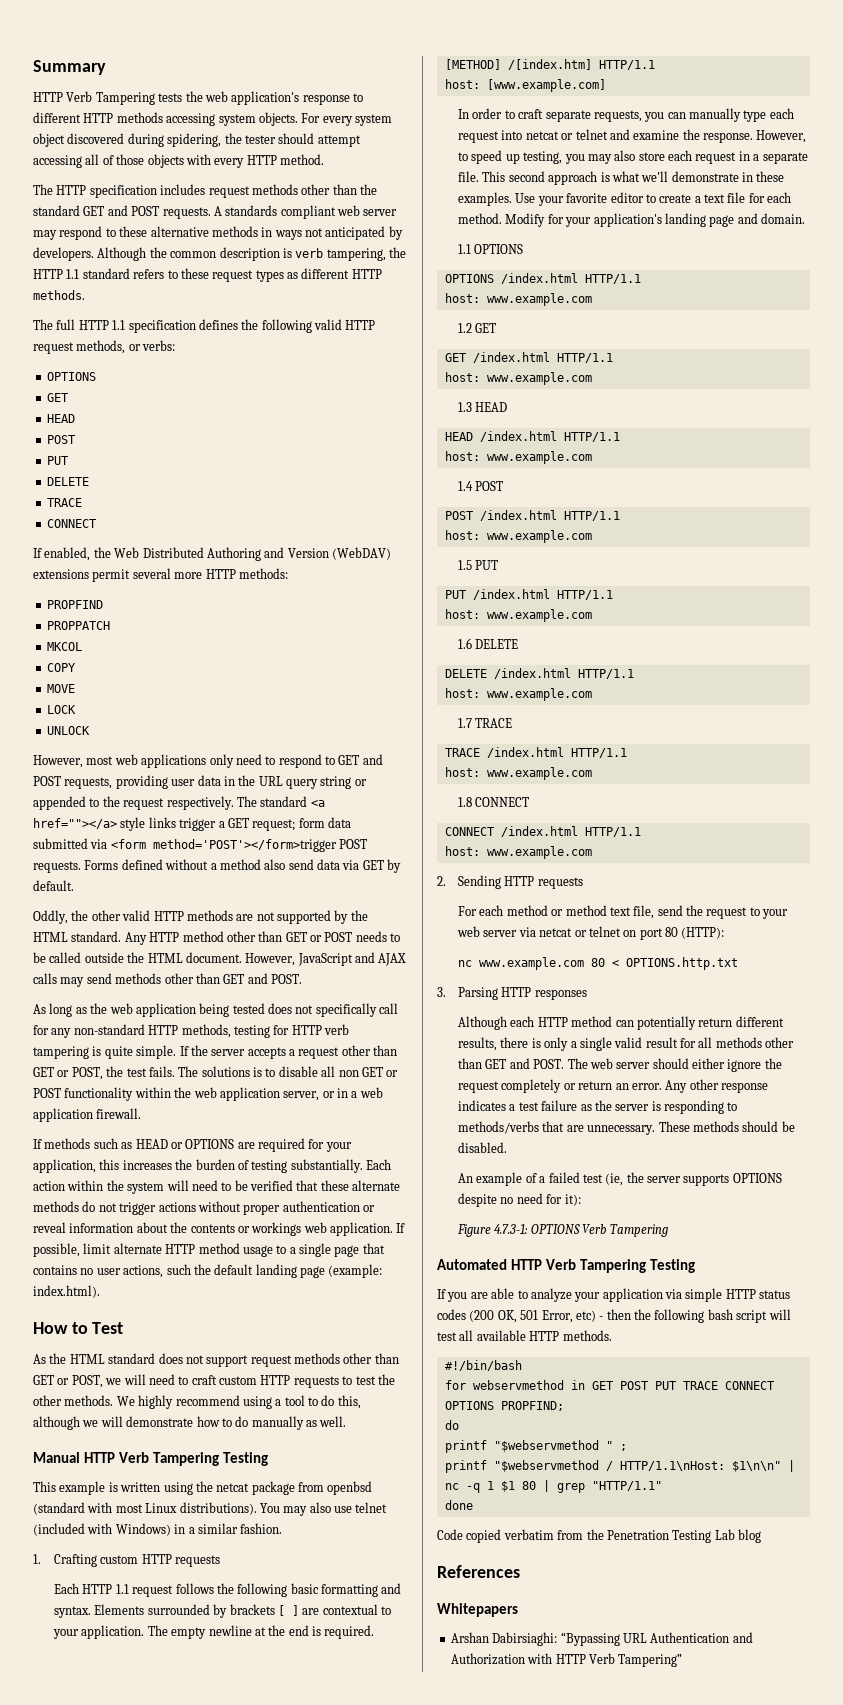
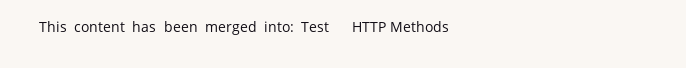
[33,60,106,75] [33,91,363,105] [33,112,392,126] [33,133,361,147] [33,154,324,168] [33,184,377,198] [33,205,398,219] [33,226,403,240] [33,247,406,261] [33,268,382,282] [33,290,85,300] [33,319,376,333] [33,340,176,354] [46,372,96,381] [46,393,68,402] [46,414,75,423] [46,435,75,444] [46,456,68,465] [46,477,89,486] [46,498,82,507] [46,519,96,528] [33,547,391,561] [33,568,288,582] [46,600,103,609] [46,621,110,630] [46,642,82,651] [46,663,76,672] [46,684,75,693] [46,705,76,714] [46,726,90,735] [33,754,383,768] [33,775,367,789] [33,796,325,810] [33,817,351,831] [33,838,368,852] [33,859,402,873] [33,880,74,891] [33,910,368,924] [33,931,401,945] [33,952,407,966] [33,973,302,987] [33,1003,399,1017] [33,1024,349,1038] [33,1045,398,1059] [33,1066,399,1080] [33,1087,383,1101] [33,1108,142,1122] [33,1138,352,1152] [33,1159,391,1173] [33,1180,401,1194] [33,1201,375,1215] [33,1222,406,1236] [33,1243,385,1257] [33,1264,383,1278] [33,1285,100,1298] [33,1322,124,1334] [33,1353,399,1367] [33,1374,395,1388] [33,1395,361,1409] [33,1416,347,1430] [33,1452,269,1466] [33,1481,373,1495] [33,1502,388,1516] [33,1523,283,1536] [33,1554,221,1567] [54,1583,402,1597] [54,1604,392,1618] [53,1625,375,1639] [444,59,655,70] [444,79,606,92] [458,108,794,122] [458,129,807,143] [458,150,808,164] [458,171,785,185] [458,192,792,206] [458,213,806,227] [458,244,524,254] [444,273,641,284] [444,293,592,306] [458,323,497,333] [444,352,613,363] [444,372,592,385] [458,402,508,412] [444,431,620,442] [444,451,592,464] [458,481,504,491] [444,510,620,521] [444,530,592,543] [458,560,499,570] [444,589,613,600] [444,609,592,622] [458,638,519,649] [444,668,634,679] [444,688,592,701] [458,718,513,728] [444,747,627,758] [444,767,592,780] [458,797,530,807] [444,826,641,837] [444,846,592,859] [437,875,583,889] [458,905,789,919] [457,926,725,940] [458,957,739,970] [437,987,587,1000] [458,1016,784,1030] [458,1037,795,1051] [458,1058,782,1072] [458,1079,769,1093] [458,1100,738,1114] [458,1121,795,1135] [458,1142,508,1153] [458,1172,782,1186] [458,1193,581,1207] [457,1224,668,1237] [437,1259,696,1273] [437,1288,791,1302] [437,1309,791,1323] [437,1330,612,1341] [444,1360,522,1371] [444,1380,774,1390] [444,1401,564,1411] [444,1420,459,1430] [444,1440,627,1453] [444,1460,795,1473] [444,1480,662,1493] [444,1500,473,1510] [437,1529,761,1543] [437,1565,520,1578] [437,1603,518,1617] [450,1632,753,1646] [450,1653,683,1667] Summary // HTTP Verb Tampering tests the web application's response to different HTTP methods accessing system objects. For every system object discovered during spidering, the tester should attempt accessing all of those objects with every HTTP method. // The HTTP specification includes request methods other than the standard GET and POST requests. A standards compliant web server may respond to these alternative methods in ways not anticipated by developers. Although the common description is verb tampering, the HTTP 1.1 standard refers to these request types as different HTTP methods. // The full HTTP 1.1 specification defines the following valid HTTP request methods, or verbs: // OPTIONS // GET // HEAD // POST // PUT // DELETE // TRACE // CONNECT // If enabled, the Web Distributed Authoring and Version (WebDAV) extensions permit several more HTTP methods: // PROPFIND // PROPPATCH // MKCOL // COPY // MOVE // LOCK // UNLOCK // However, most web applications only need to respond to GET and POST requests, providing user data in the URL query string or appended to the request respectively. The standard <a href=""></a> style links trigger a GET request; form data submitted via <form method='POST'></form>trigger POST requests. Forms defined without a method also send data via GET by default. // Oddly, the other valid HTTP methods are not supported by the HTML standard. Any HTTP method other than GET or POST needs to be called outside the HTML document. However, JavaScript and AJAX calls may send methods other than GET and POST. // As long as the web application being tested does not specifically call for any non-standard HTTP methods, testing for HTTP verb tampering is quite simple. If the server accepts a request other than GET or POST, the test fails. The solutions is to disable all non GET or POST functionality within the web application server, or in a web application firewall. // If methods such as HEAD or OPTIONS are required for your application, this increases the burden of testing substantially. Each action within the system will need to be verified that these alternate methods do not trigger actions without proper authentication or reveal information about the contents or workings web application. If possible, limit alternate HTTP method usage to a single page that contains no user actions, such the default landing page (example: index.html). // How to Test // As the HTML standard does not support request methods other than GET or POST, we will need to craft custom HTTP requests to test the other methods. We highly recommend using a tool to do this, although we will demonstrate how to do manually as well. // Manual HTTP Verb Tampering Testing // This example is written using the netcat package from openbsd (standard with most Linux distributions). You may also use telnet (included with Windows) in a similar fashion. // 1. Crafting custom HTTP requests // Each HTTP 1.1 request follows the following basic formatting and syntax. Elements surrounded by brackets [ ] are contextual to your application. The empty newline at the end is required. // [METHOD] /[index.htm] HTTP/1.1 // host: [www.example.com] // In order to craft separate requests, you can manually type each request into netcat or telnet and examine the response. However, to speed up testing, you may also store each request in a separate file. This second approach is what we'll demonstrate in these examples. Use your favorite editor to create a text file for each method. Modify for your application's landing page and domain. // 1.1 OPTIONS // OPTIONS /index.html HTTP/1.1 // host: www.example.com // 1.2 GET // GET /index.html HTTP/1.1 // host: www.example.com // 1.3 HEAD // HEAD /index.html HTTP/1.1 // host: www.example.com // 1.4 POST // POST /index.html HTTP/1.1 // host: www.example.com // 1.5 PUT // PUT /index.html HTTP/1.1 // host: www.example.com // 1.6 DELETE // DELETE /index.html HTTP/1.1 // host: www.example.com // 1.7 TRACE // TRACE /index.html HTTP/1.1 // host: www.example.com // 1.8 CONNECT // CONNECT /index.html HTTP/1.1 // host: www.example.com // 2. Sending HTTP requests // For each method or method text file, send the request to your web server via netcat or telnet on port 80 (HTTP): // nc www.example.com 80 < OPTIONS.http.txt // 3. Parsing HTTP responses // Although each HTTP method can potentially return different results, there is only a single valid result for all methods other than GET and POST. The web server should either ignore the request completely or return an error. Any other response indicates a test failure as the server is responding to methods/verbs that are unnecessary. These methods should be disabled. // An example of a failed test (ie, the server supports OPTIONS despite no need for it): // Figure 4.7.3-1: OPTIONS Verb Tampering // Automated HTTP Verb Tampering Testing // If you are able to analyze your application via simple HTTP status codes (200 OK, 501 Error, etc) - then the following bash script will test all available HTTP methods. // #!/bin/bash // for webservmethod in GET POST PUT TRACE CONNECT OPTIONS PROPFIND; // do // printf "$webservmethod " ; // printf "$webservmethod / HTTP/1.1\nHost: $1\n\n" | nc -q 1 $1 80 | grep "HTTP/1.1" // done // Code copied verbatim from the Penetration Testing Lab blog // References // Whitepapers // Arshan Dabirsiaghi: “Bypassing URL Authentication and Authorization with HTTP Verb Tampering” -> [39,21,449,35] This content has been merged into: Test HTTP Methods

